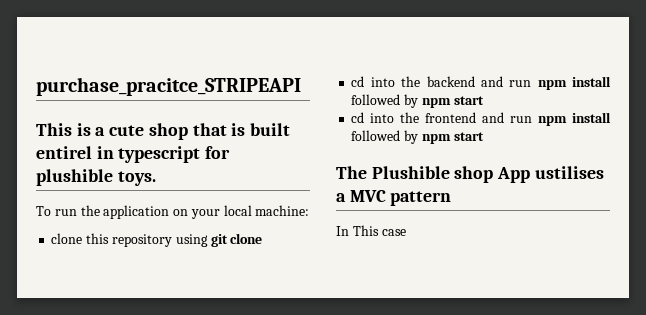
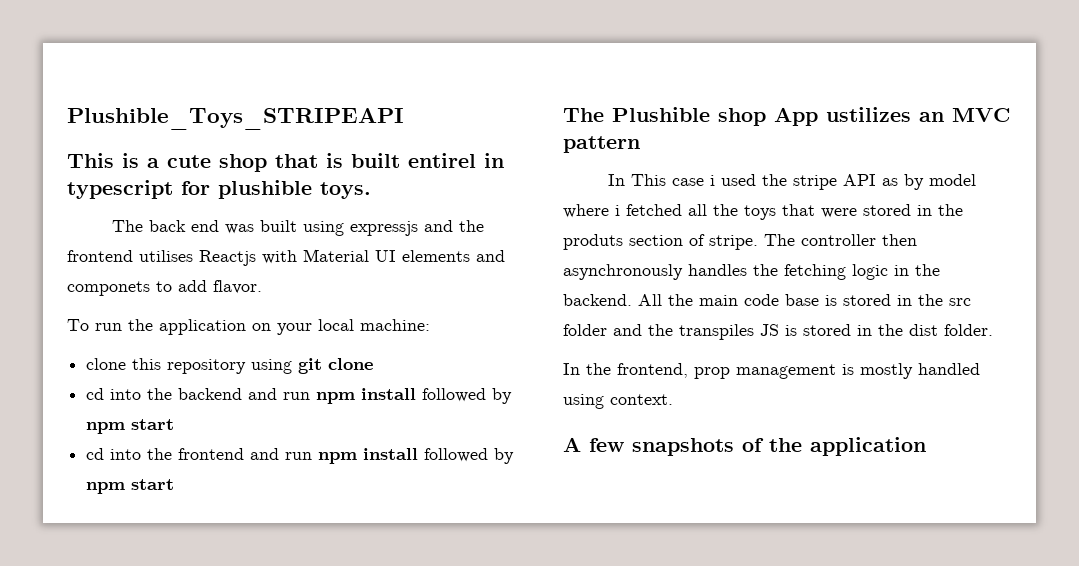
[36,77,301,96] purchase_pracitce_STRIPEAPI -> [67,108,404,130] Plushible_Toys_STRIPEAPI
(156, 178) none -> [112,220,485,236] [67,249,505,266] [67,280,262,296] // The back end was built using expressjs and the frontend utilises Reactjs with Material UI elements and componets to add flavor.
[534,166,604,179] [336,193,346,202] ustilises a -> [826,107,944,122] ustilizes an
(406, 232) none -> [710,174,977,190] [563,204,963,220] [563,234,917,250] [563,264,940,280] [563,294,971,306] [563,324,993,340] [563,363,980,379] [563,394,673,409] [563,437,926,456] i used the stripe API as by model where i fetched all the toys that were stored in the produts section of stripe. The controller then asynchronously handles the fetching logic in the backend. All the main code base is stored in the src folder and the transpiles JS is stored in the dist folder. // In the frontend, prop management is mostly handled using context. // A few snapshots of the application

